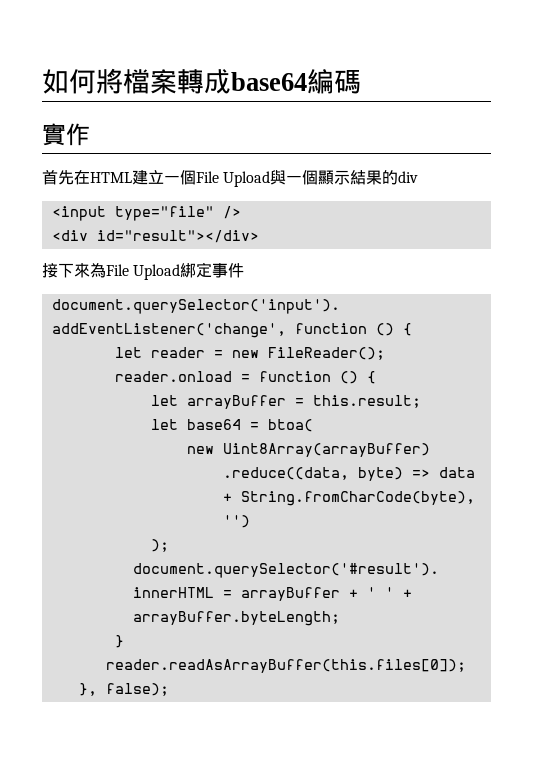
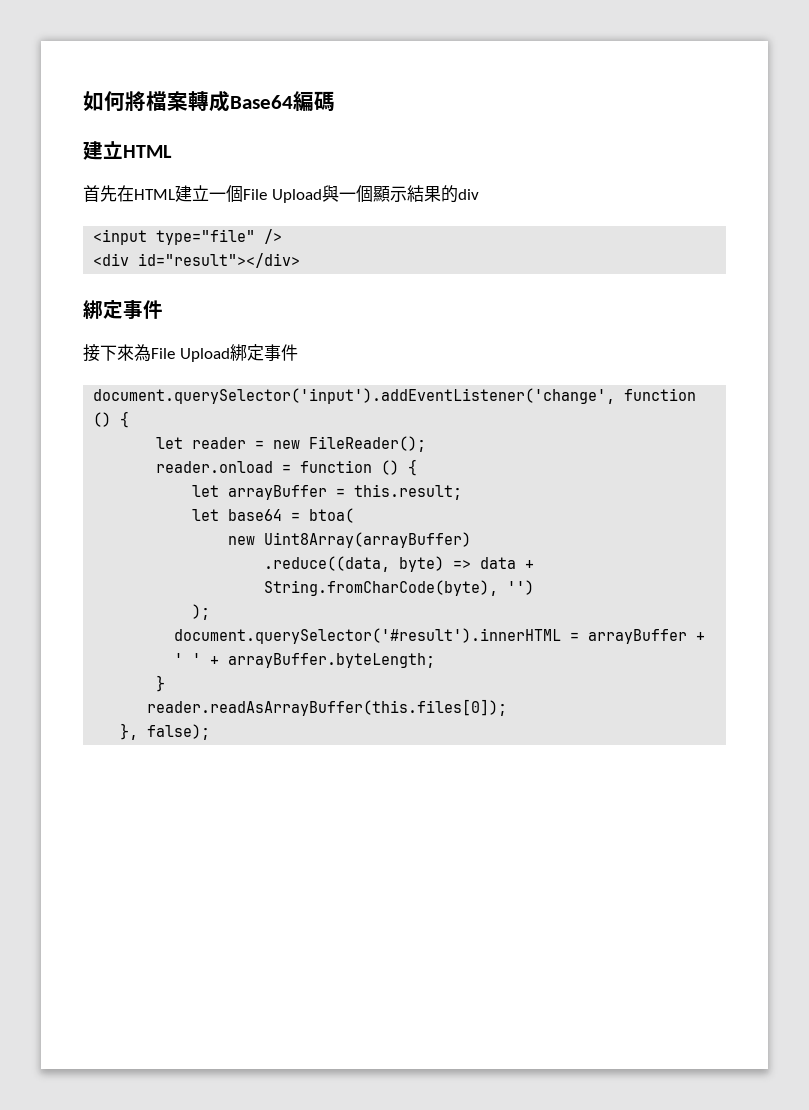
[231,72,307,91] base64 -> [230,95,293,109] Base64
[42,123,90,146] 實作 -> [83,141,172,160] 建立HTML
(259, 236) none -> [83,300,163,320] // 綁定事件

